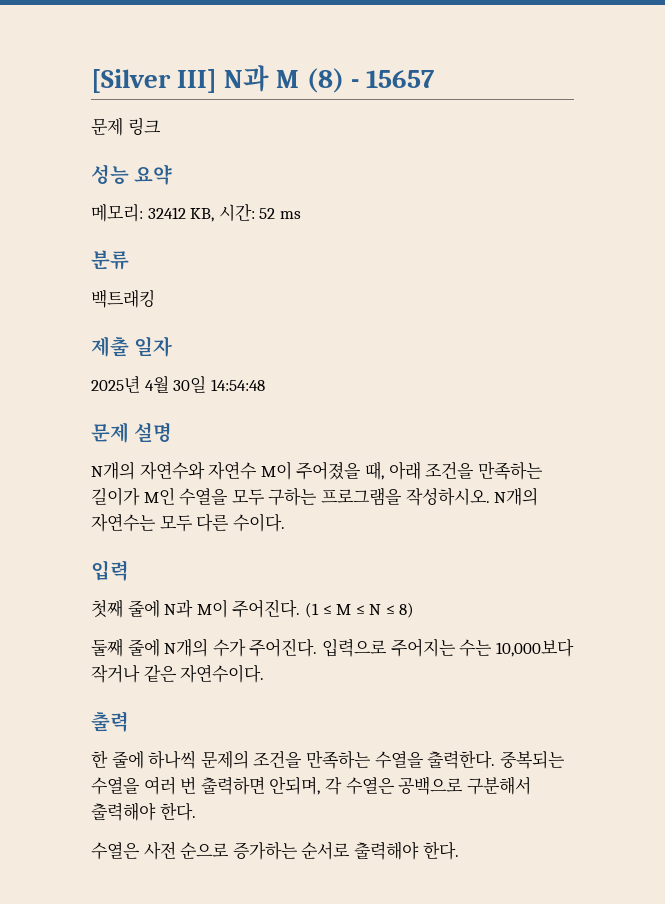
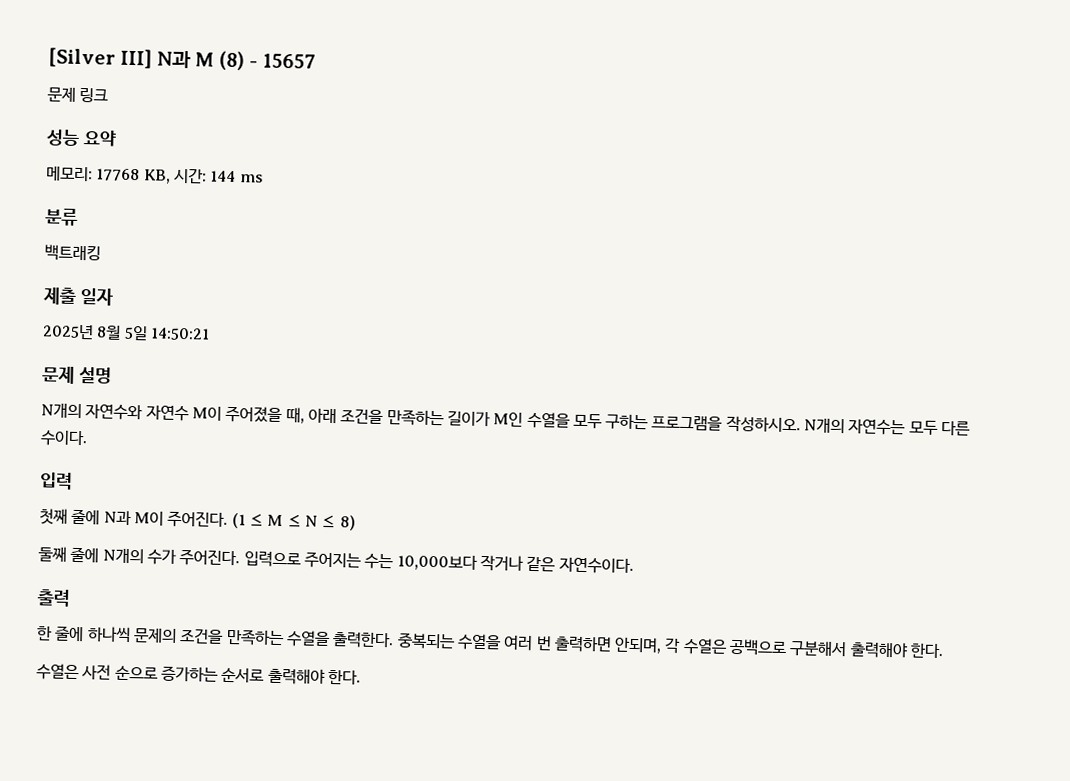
[147,207,186,219] 32412 -> [96,168,141,182] 17768
[259,208,276,219] 52 -> [210,170,237,183] 144
[144,376,265,393] 4월 30일 14:54:48 -> [96,324,210,341] 8월 5일 14:50:21

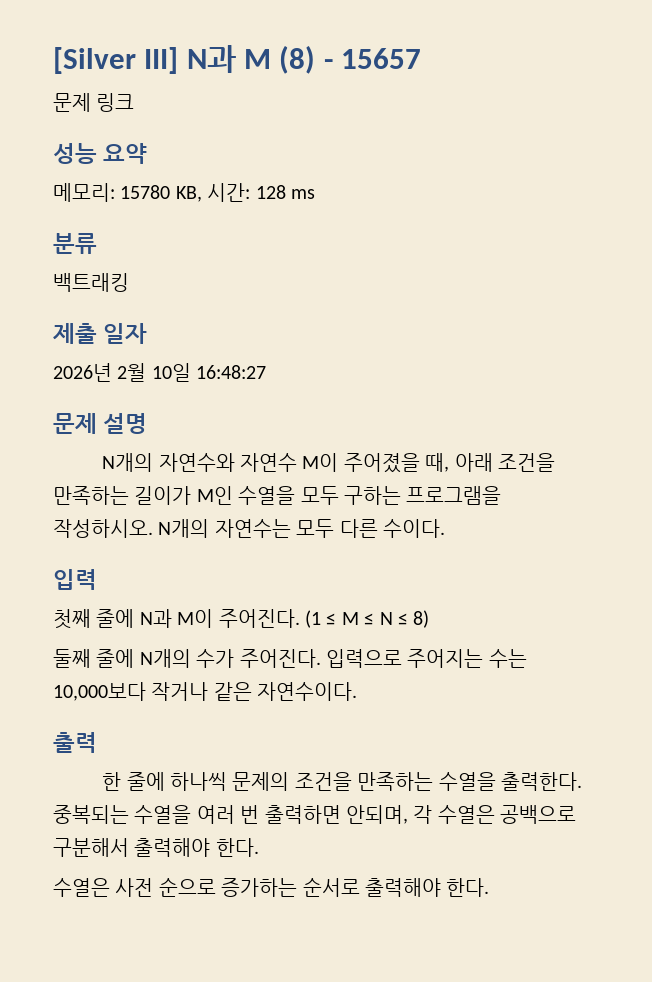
[96,168,141,182] 17768 -> [120,185,171,199] 15780
[210,170,237,183] 144 -> [255,185,286,199] 128
[42,324,210,341] 2025년 8월 5일 14:50:21 -> [53,363,267,382] 2026년 2월 10일 16:48:27

